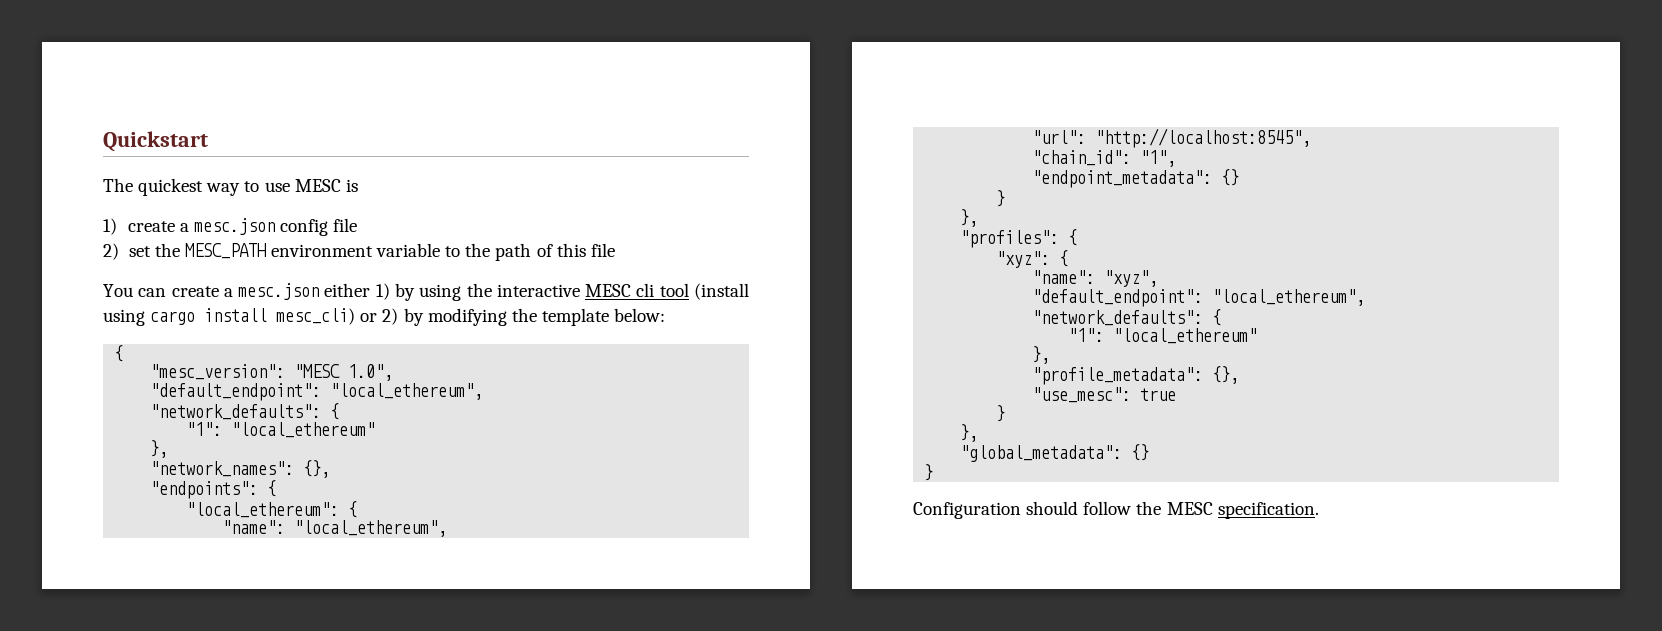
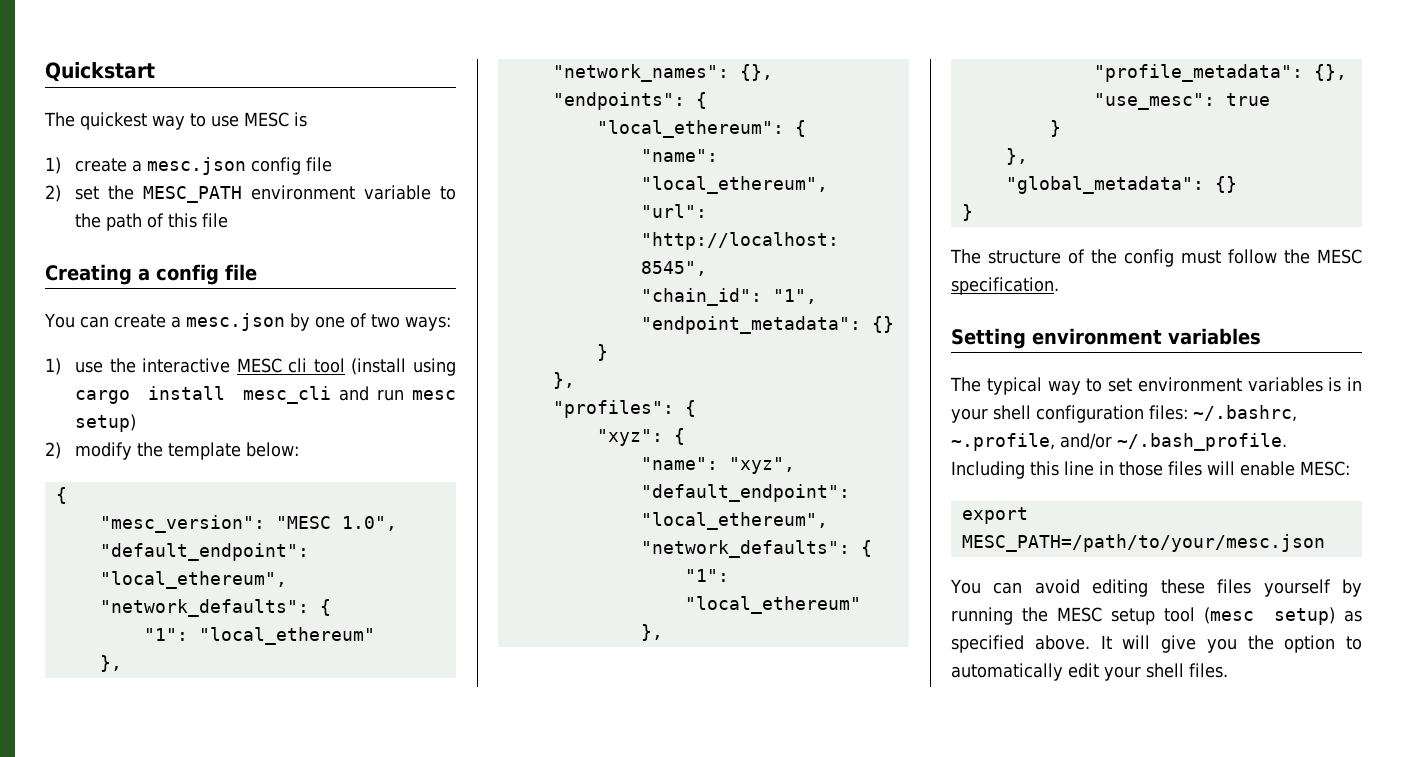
(615, 250) none -> [45,264,257,285] // Creating a config file
[324,283,462,301] either 1) by using -> [289,313,451,331] [45,358,104,375] by one of two ways: // 1) use
[276,308,507,326] mesc_cli) or 2) by modifying -> [242,386,456,404] [75,414,137,432] [45,442,133,460] mesc_cli and run mesc setup) // 2) modify
[913,501,1319,519] Configuration should follow the MESC specification. -> [950,249,1362,267] [951,277,1059,295] [951,328,1261,349] [950,377,1362,395] [951,405,1297,423] [951,433,1287,451] [951,461,1350,479] [961,507,1028,524] [961,534,1325,552] [950,579,1362,597] [951,607,1362,625] [951,635,1362,653] [951,663,1228,681] The structure of the config must follow the MESC specification. // Setting environment variables // The typical way to set environment variables is in your shell configuration files: ~/.bashrc, ~.profile, and/or ~/.bash_profile. Including this line in those files will enable MESC: // export MESC_PATH=/path/to/your/mesc.json // You can avoid editing these files yourself by running the MESC setup tool (mesc setup) as specified above. It will give you the option to automatically edit your shell files.

